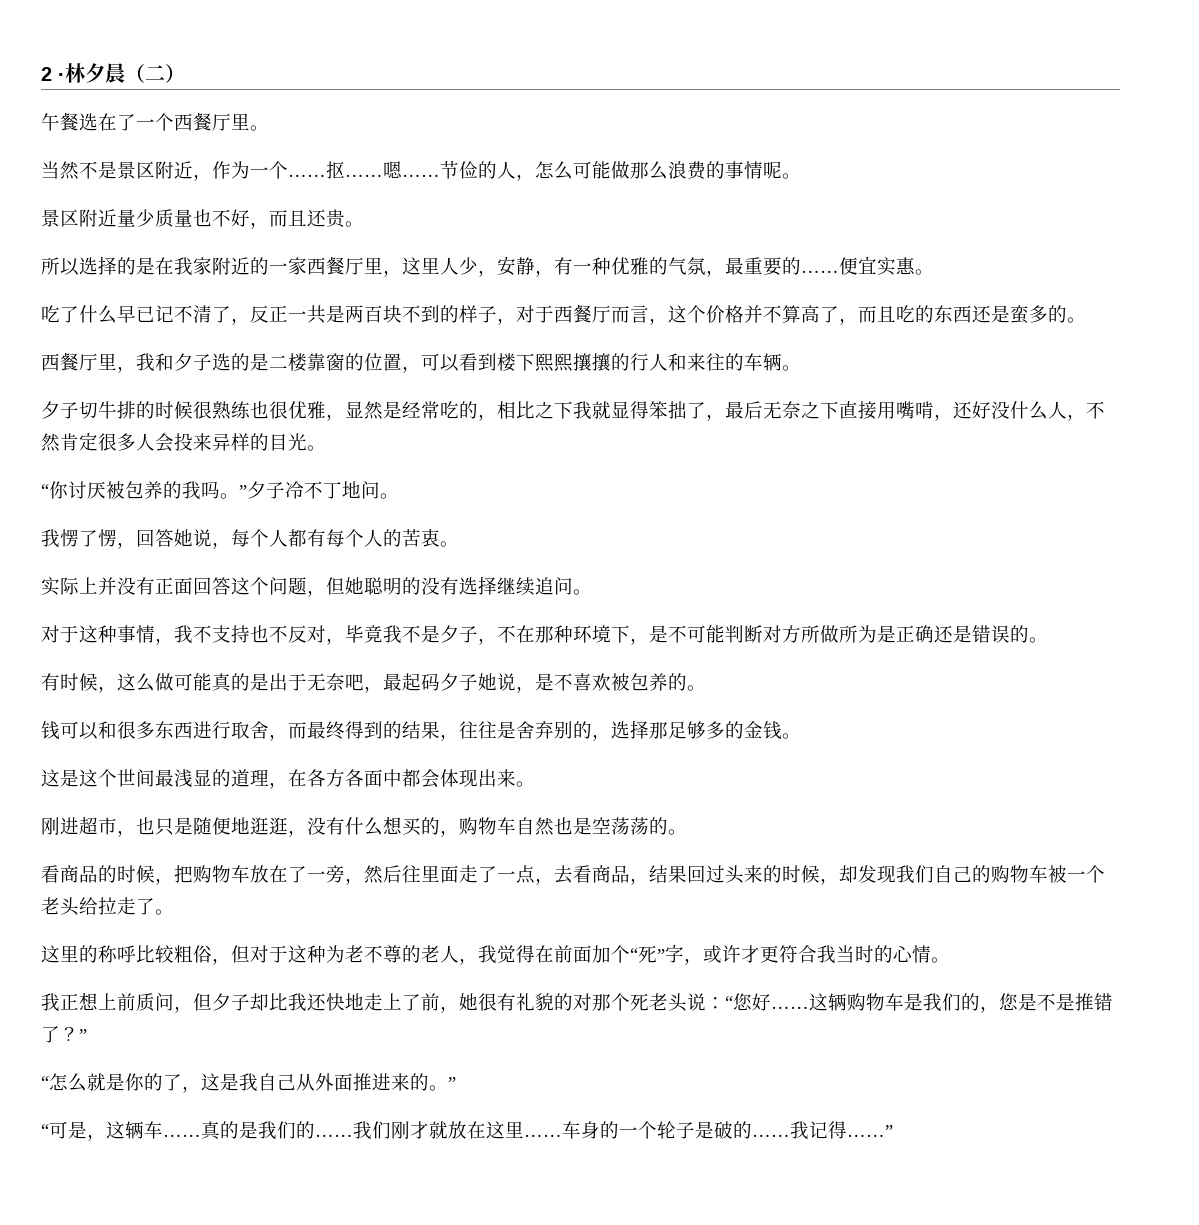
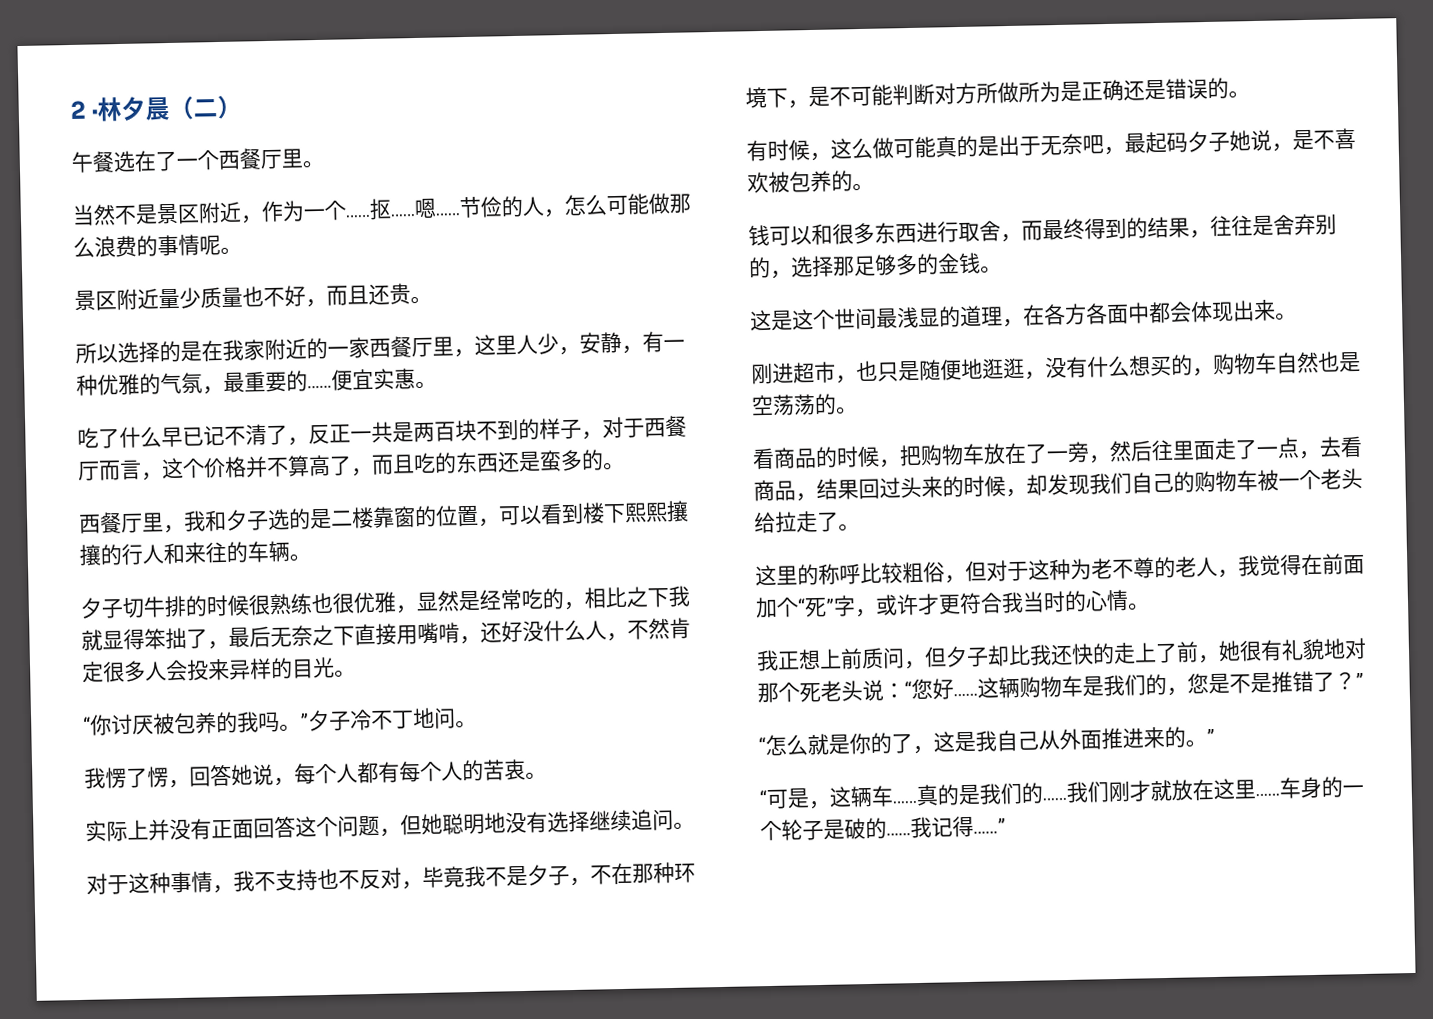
[402,577,421,595] 的 -> [484,812,506,833] 地
[345,993,364,1010] 地 -> [1092,642,1115,665] 的
[554,993,573,1011] 的 -> [1323,638,1346,659] 地

